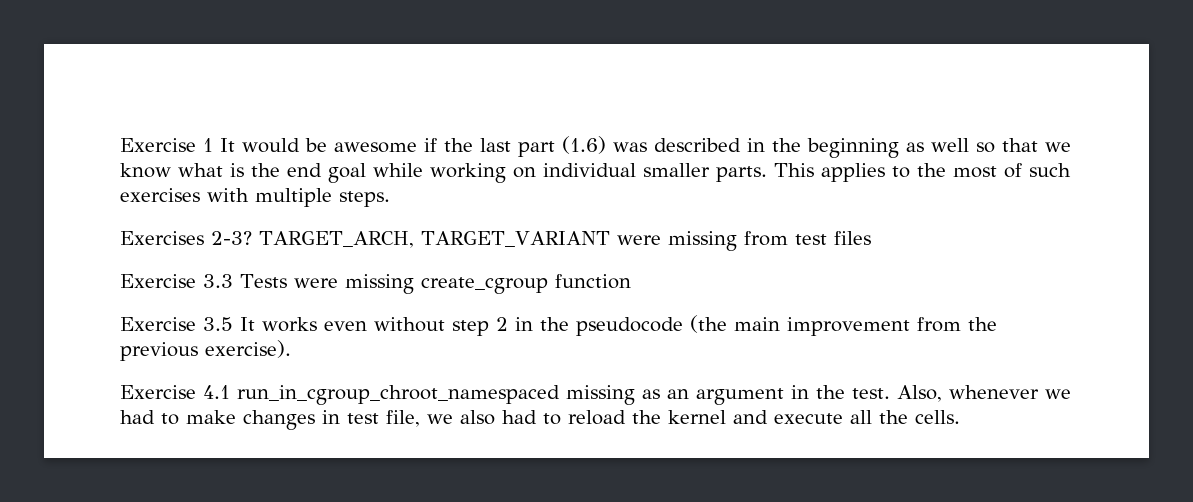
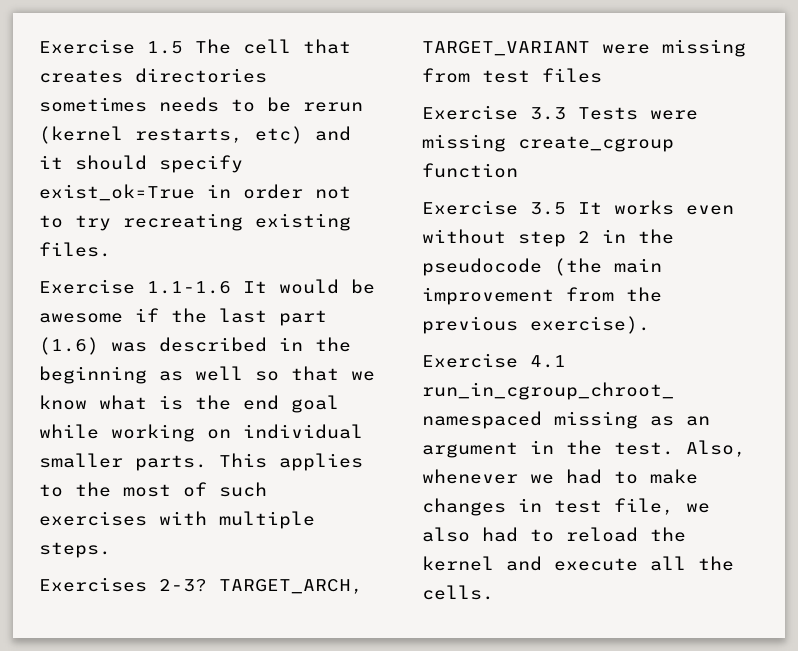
[120,138,213,152] Exercise 1 -> [39,39,351,54] [39,68,267,83] [39,97,363,112] [39,126,351,144] [39,155,243,173] [39,184,351,201] [39,213,351,231] [39,242,111,257] [39,279,231,294] Exercise 1.5 The cell that creates directories sometimes needs to be rerun (kernel restarts, etc) and it should specify exist_ok=True in order not to try recreating existing files. // Exercise 1.1-1.6

